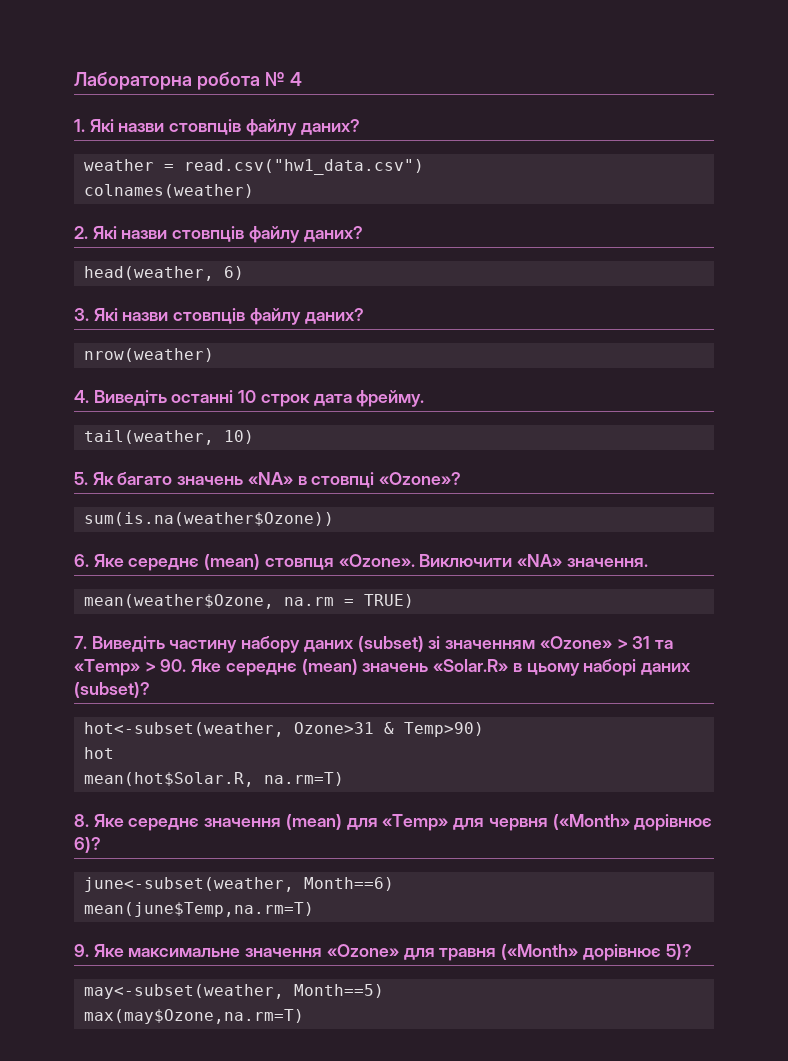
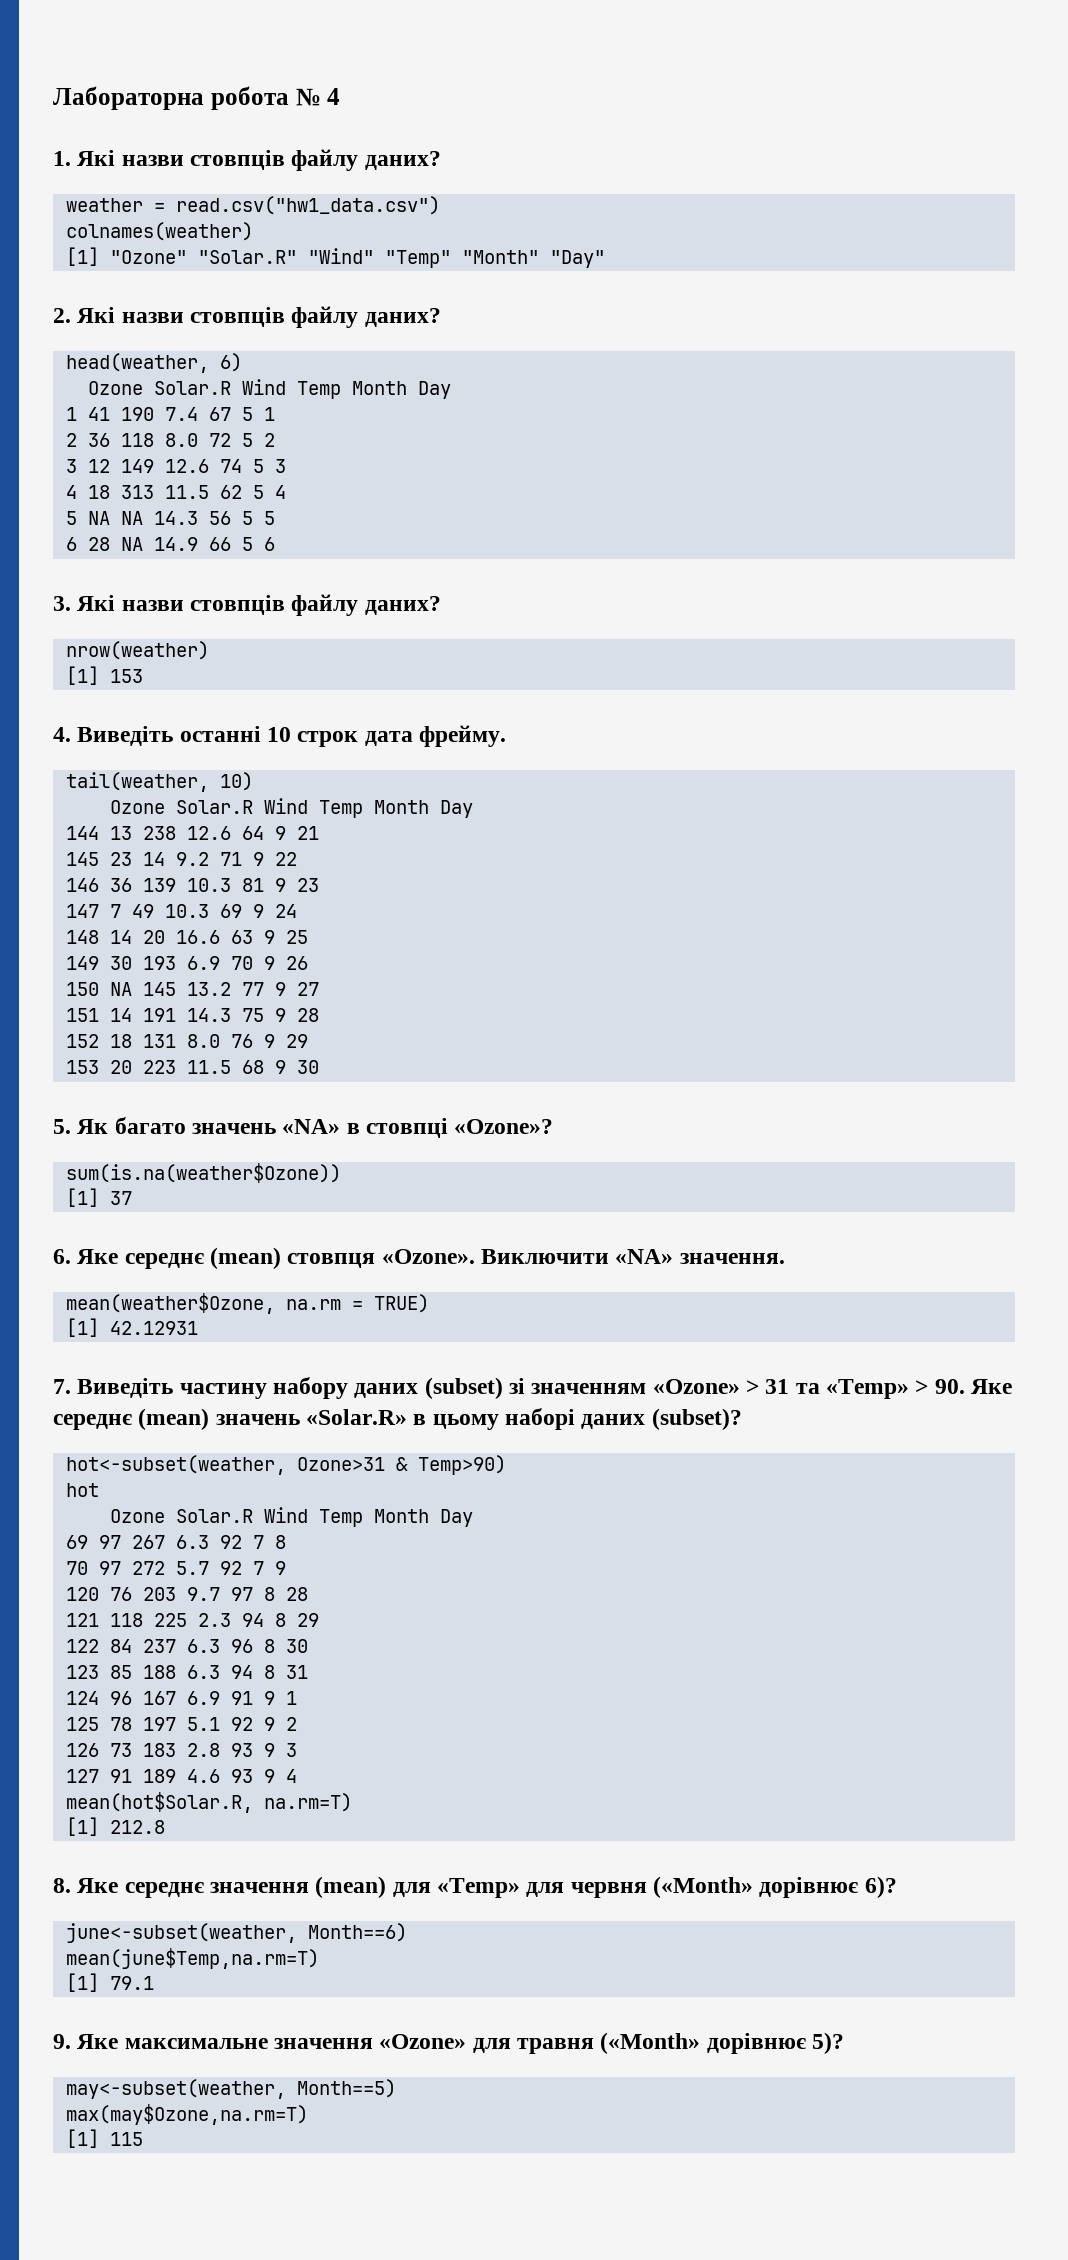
(254, 191) none -> [65,247,605,268] // [1] "Ozone" "Solar.R" "Wind" "Temp" "Month" "Day"
(244, 273) none -> [87,379,451,399] [65,407,275,421] [65,433,275,447] [65,459,286,473] [65,485,286,499] [65,511,275,525] [65,537,275,551] // Ozone Solar.R Wind Temp Month Day // 1 41 190 7.4 67 5 1 // 2 36 118 8.0 72 5 2 // 3 12 149 12.6 74 5 3 // 4 18 313 11.5 62 5 4 // 5 NA NA 14.3 56 5 5 // 6 28 NA 14.9 66 5 6
(214, 355) none -> [65,666,143,685] // [1] 153
(254, 437) none -> [109,798,473,818] [65,826,319,840] [65,852,297,866] [65,878,319,892] [65,904,297,918] [65,930,308,944] [65,956,308,970] [65,982,319,996] [65,1008,319,1022] [65,1034,308,1048] [65,1060,319,1074] // Ozone Solar.R Wind Temp Month Day // 144 13 238 12.6 64 9 21 // 145 23 14 9.2 71 9 22 // 146 36 139 10.3 81 9 23 // 147 7 49 10.3 69 9 24 // 148 14 20 16.6 63 9 25 // 149 30 193 6.9 70 9 26 // 150 NA 145 13.2 77 9 27 // 151 14 191 14.3 75 9 28 // 152 18 131 8.0 76 9 29 // 153 20 223 11.5 68 9 30
(334, 519) none -> [65,1188,132,1207] // [1] 37
(414, 601) none -> [65,1318,198,1337] // [1] 42.12931
(114, 753) none -> [109,1507,473,1527] [65,1535,286,1549] [65,1561,286,1575] [65,1587,308,1601] [65,1613,319,1627] [65,1639,308,1653] [65,1665,308,1679] [65,1691,297,1705] [65,1717,297,1731] [65,1743,297,1757] [65,1769,297,1783] // Ozone Solar.R Wind Temp Month Day // 69 97 267 6.3 92 7 8 // 70 97 272 5.7 92 7 9 // 120 76 203 9.7 97 8 28 // 121 118 225 2.3 94 8 29 // 122 84 237 6.3 96 8 30 // 123 85 188 6.3 94 8 31 // 124 96 167 6.9 91 9 1 // 125 78 197 5.1 92 9 2 // 126 73 183 2.8 93 9 3 // 127 91 189 4.6 93 9 4
(344, 779) none -> [65,1817,165,1836] // [1] 212.8
(314, 909) none -> [65,1973,154,1992] // [1] 79.1
(304, 1016) none -> [65,2129,143,2148] // [1] 115

